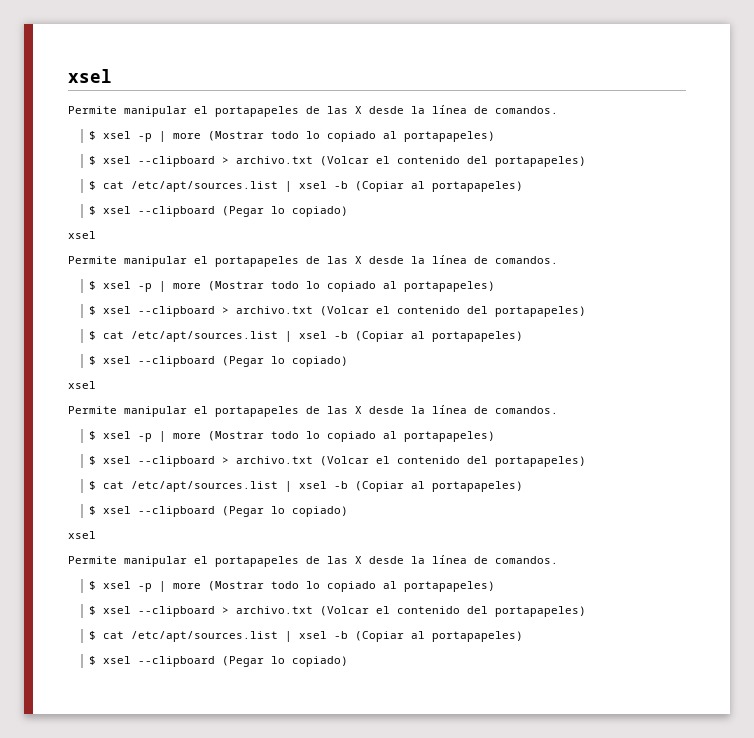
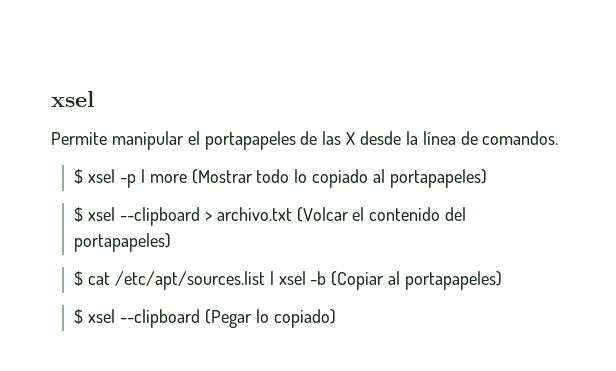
[68,231,96,239] [68,255,558,267] [88,281,495,292] [88,306,586,317] [88,331,523,342] [88,356,348,367] [68,381,96,389] [68,405,558,417] [88,431,495,442] [88,456,586,467] [88,481,523,492] [88,506,348,517] [68,531,96,539] [68,555,558,567] [88,581,495,592] [88,606,586,617] [88,631,523,642] [88,656,348,667] // xsel // Permite manipular el portapapeles de las X desde la línea de comandos. // $ xsel -p | more (Mostrar todo lo copiado al portapapeles) // $ xsel --clipboard > archivo.txt (Volcar el contenido del portapapeles) // $ cat /etc/apt/sources.list | xsel -b (Copiar al portapapeles) // $ xsel --clipboard (Pegar lo copiado) // xsel // Permite manipular el portapapeles de las X desde la línea de comandos. // $ xsel -p | more (Mostrar todo lo copiado al portapapeles) // $ xsel --clipboard > archivo.txt (Volcar el contenido del portapapeles) // $ cat /etc/apt/sources.list | xsel -b (Copiar al portapapeles) // $ xsel --clipboard (Pegar lo copiado) // xsel // Permite manipular el portapapeles de las X desde la línea de comandos. // $ xsel -p | more (Mostrar todo lo copiado al portapapeles) // $ xsel --clipboard > archivo.txt (Volcar el contenido del portapapeles) // $ cat /etc/apt/sources.list | xsel -b (Copiar al portapapeles) // $ xsel --clipboard (Pegar lo copiado) -> (336, 318) none

